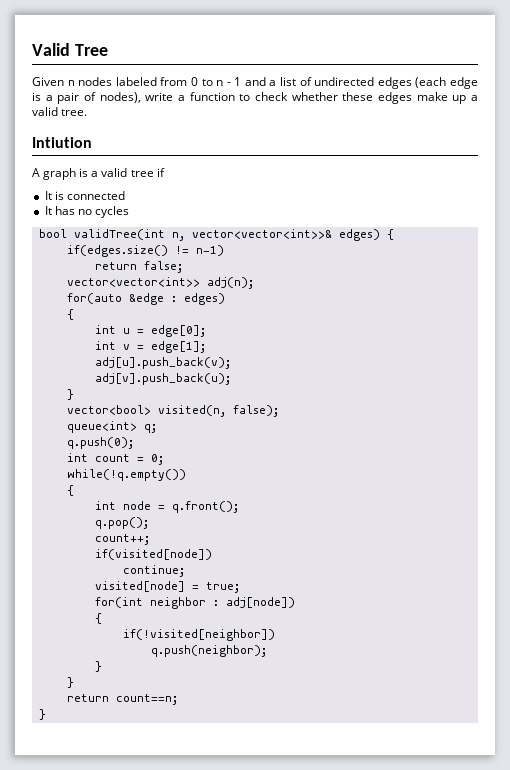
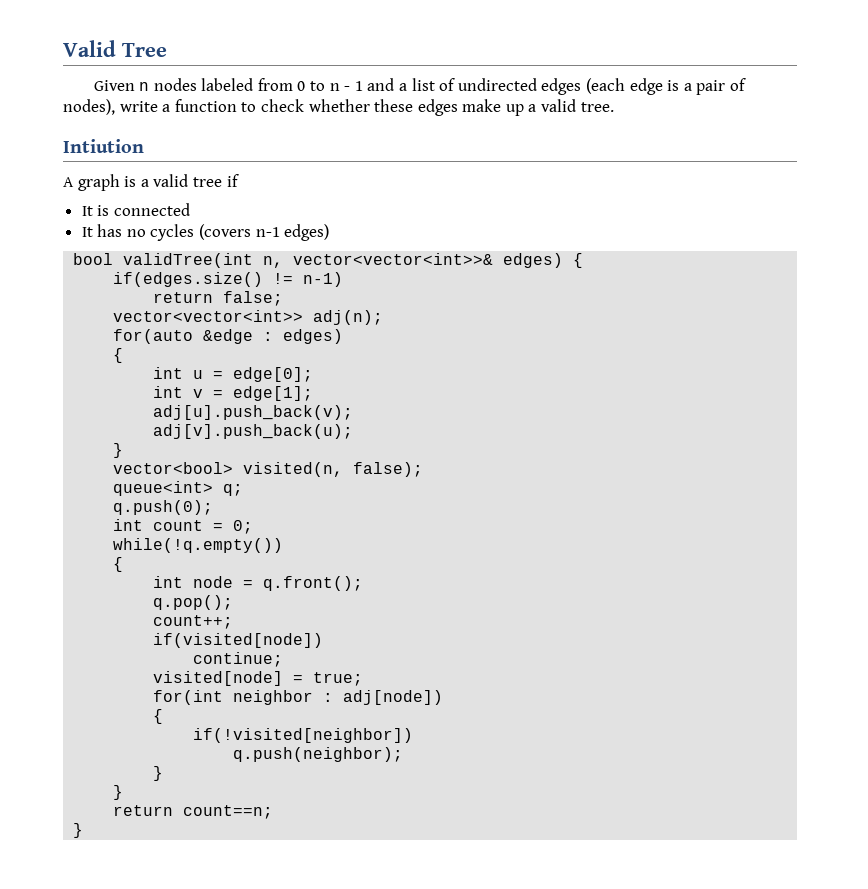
(129, 212) none -> [199,224,330,241] (covers n-1 edges)

